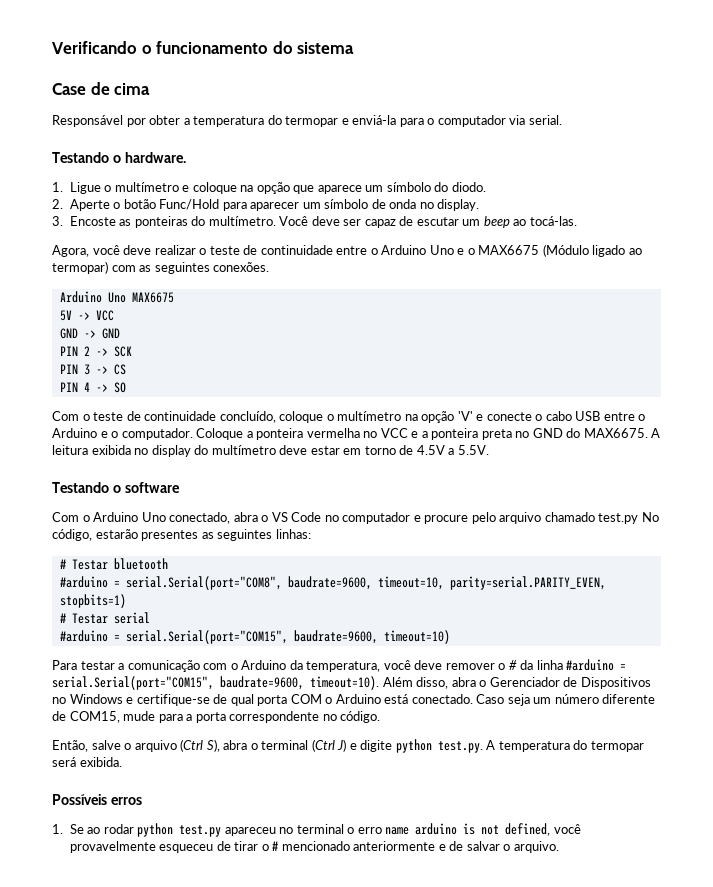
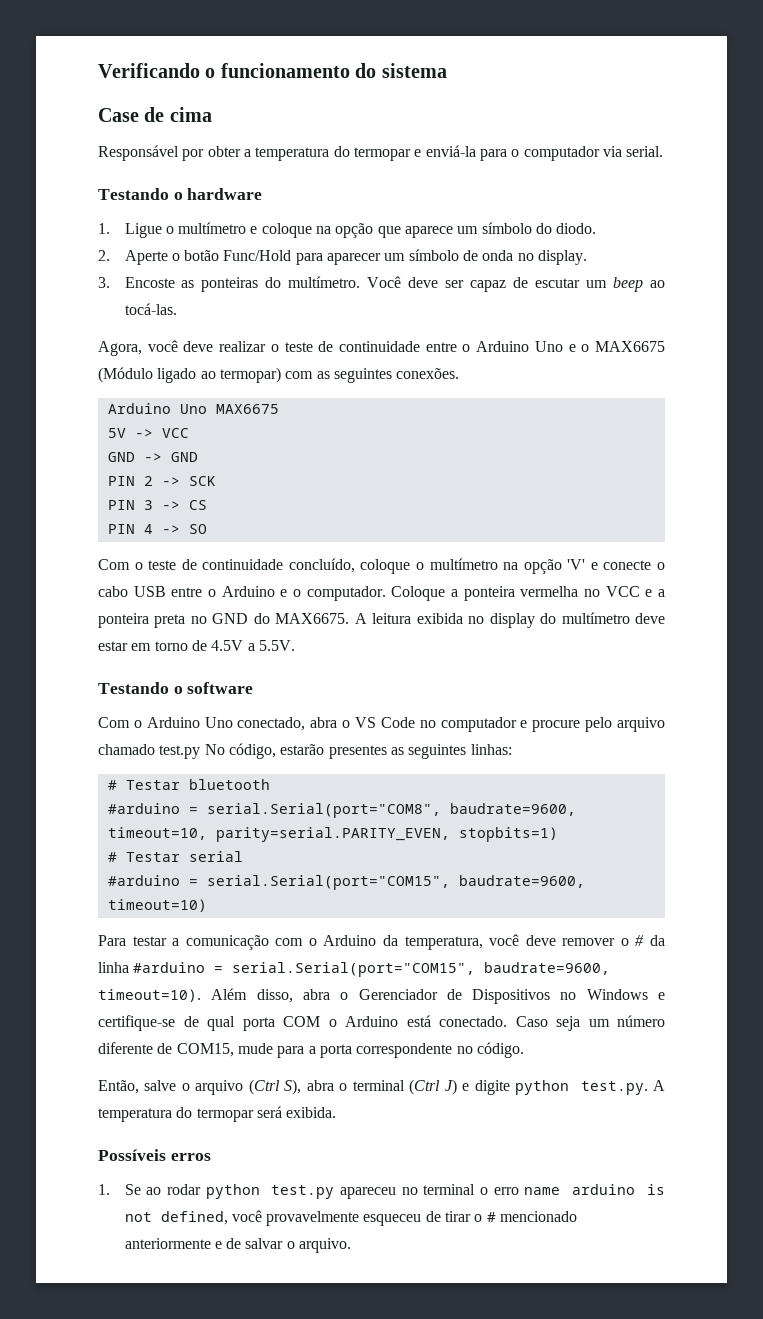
[124,152,186,163] hardware. -> [187,188,263,200] hardware

